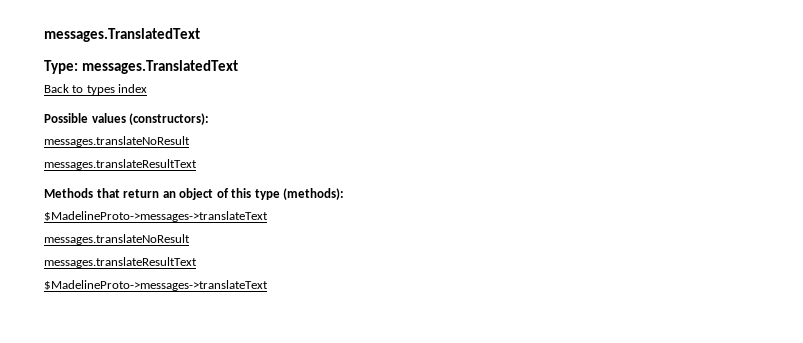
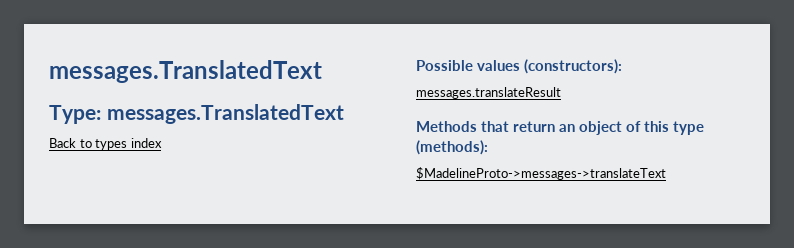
[44,136,190,147] [44,159,197,170] messages.translateNoResult // messages.translateResultText -> [416,87,561,99] messages.translateResult
[44,234,190,245] [44,257,197,268] [44,280,268,291] // messages.translateNoResult // messages.translateResultText // $MadelineProto->messages->translateText -> (666, 173) none

